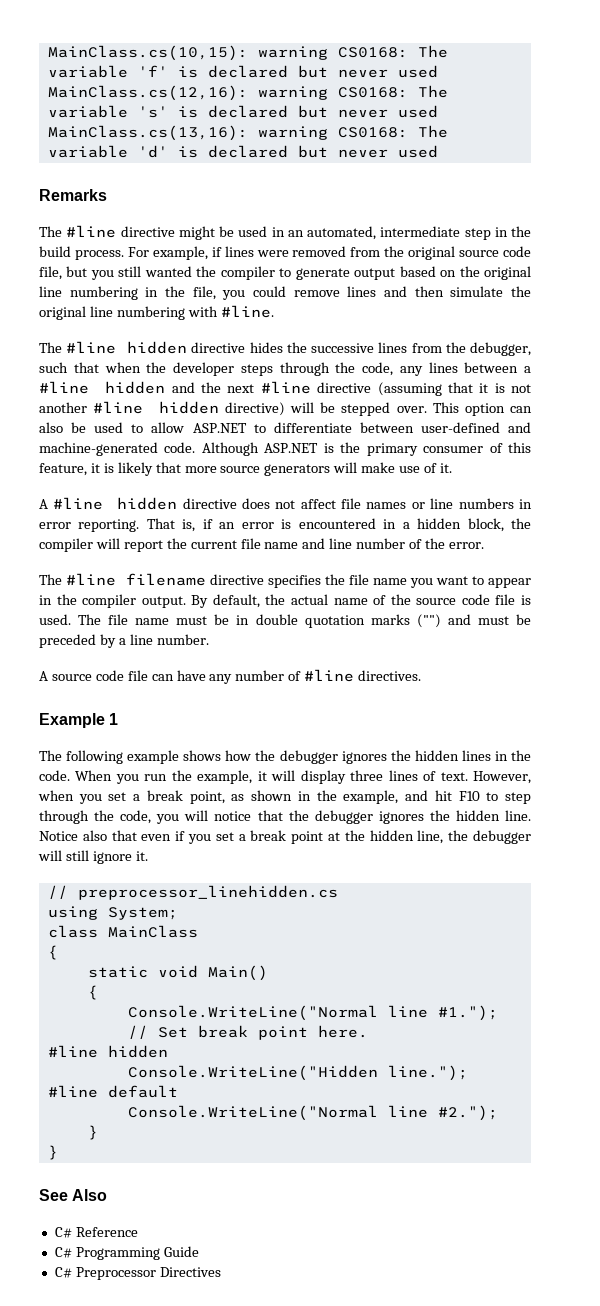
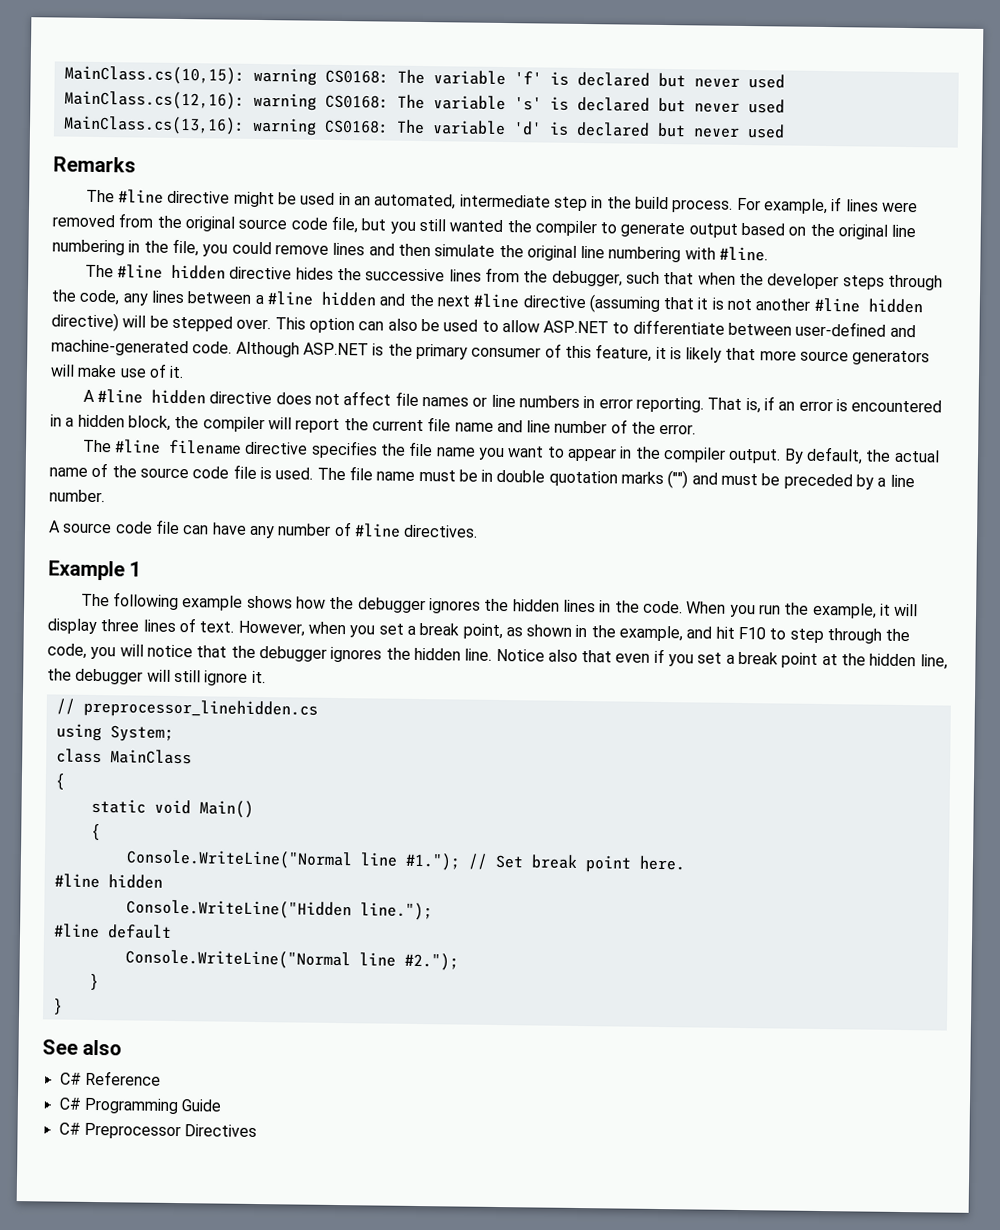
[72,1189,108,1201] Also -> [82,1039,123,1056] also

